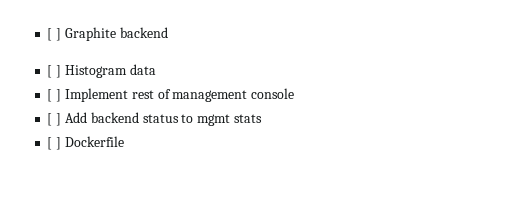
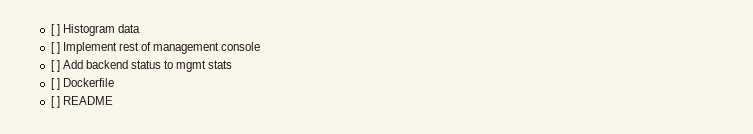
[47,27,168,41] [47,65,62,78] [ ] Graphite backend // [ ] -> [50,24,60,36] [ ]
(124, 141) none -> [50,96,113,108] // [ ] README

